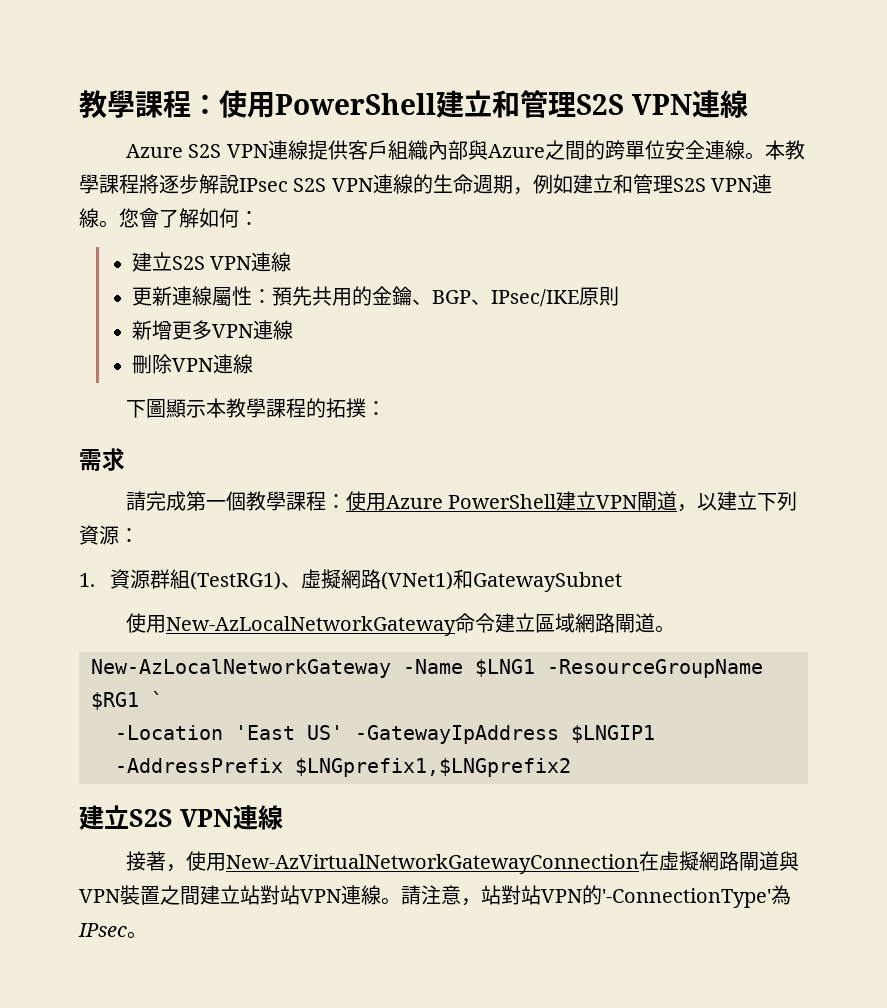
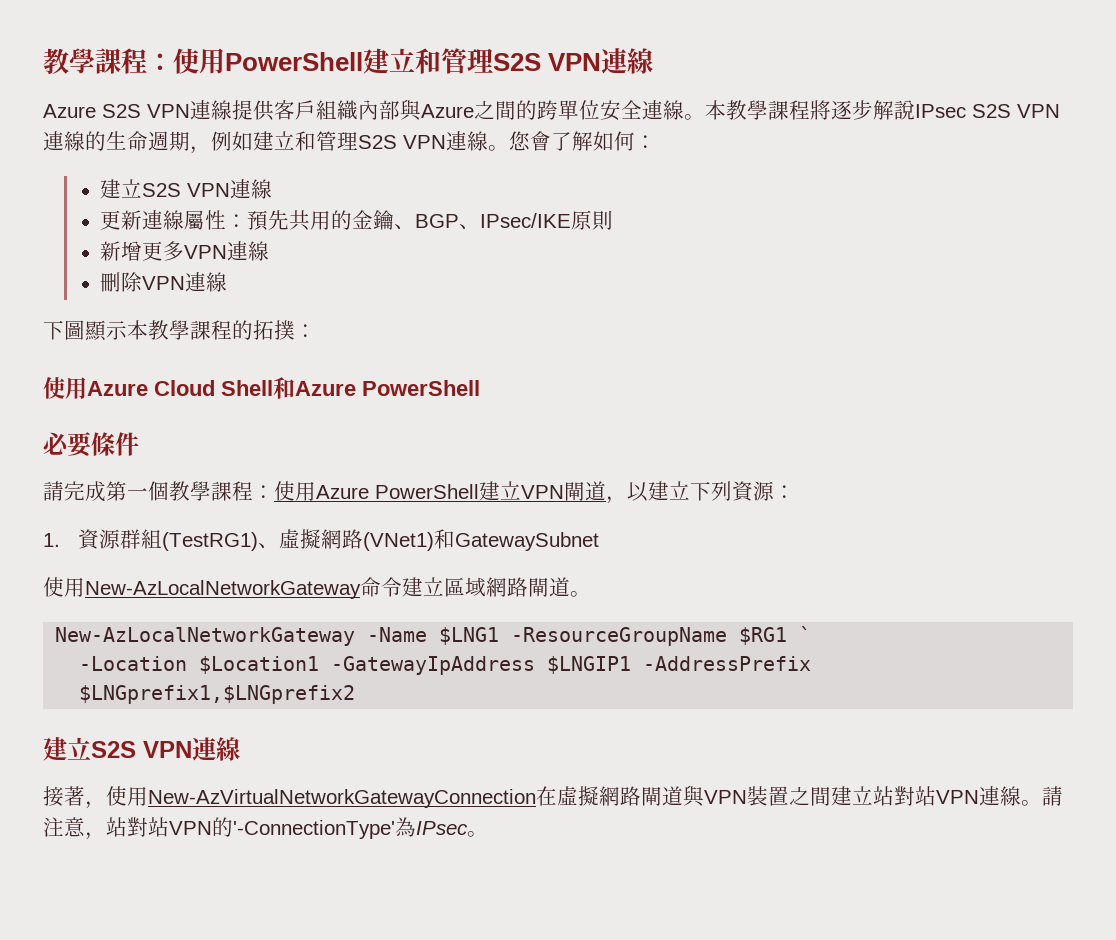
[79,448,125,471] 需求 -> [43,377,480,399] [43,432,139,457] 使用Azure Cloud Shell和Azure PowerShell // 必要條件
[235,725,343,740] 'East US' -> [199,656,320,674] $Location1

